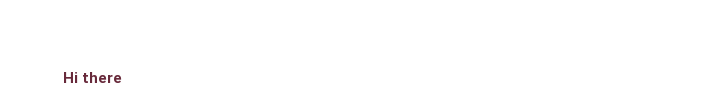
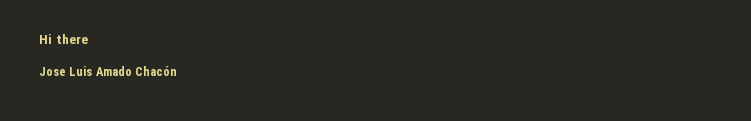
(123, 77) none -> [39,66,178,76] // Jose Luis Amado Chacón

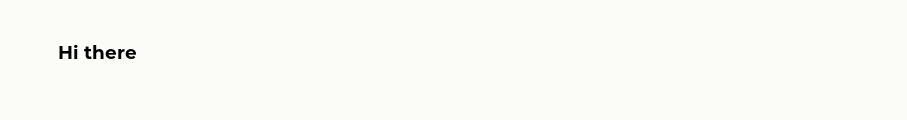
[39,66,178,76] // Jose Luis Amado Chacón -> (137, 52) none

